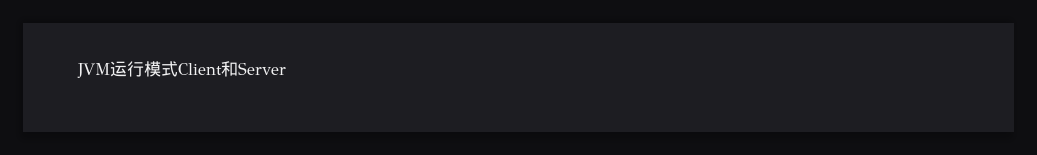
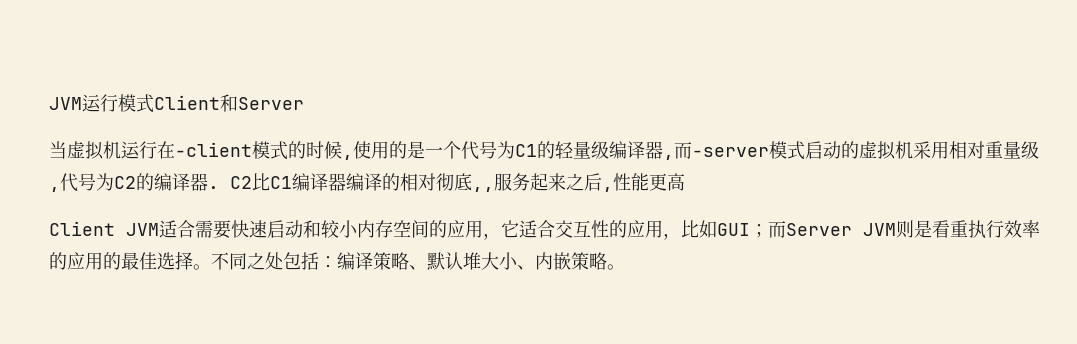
(286, 68) none -> [49,141,1039,160] [49,173,685,192] [49,220,1040,240] [49,251,625,270] // 当虚拟机运行在-client模式的时候,使用的是一个代号为C1的轻量级编译器,而-server模式启动的虚拟机采用相对重量级,代号为C2的编译器. C2比C1编译器编译的相对彻底,,服务起来之后,性能更高 // Client JVM适合需要快速启动和较小内存空间的应用，它适合交互性的应用，比如GUI；而Server JVM则是看重执行效率的应用的最佳选择。不同之处包括：编译策略、默认堆大小、内嵌策略。

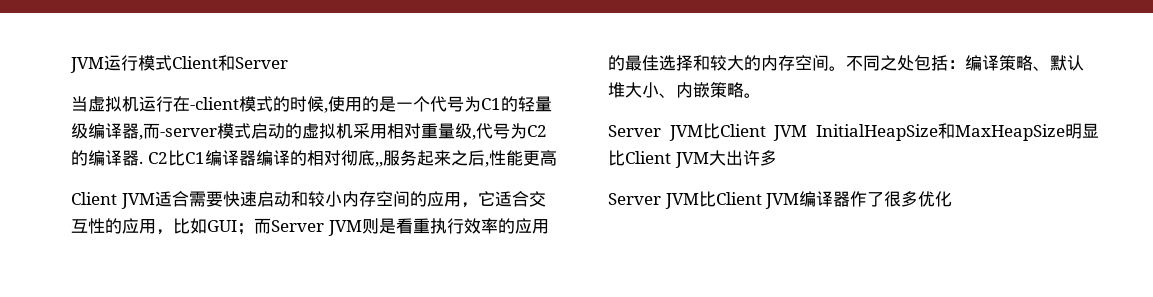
(193, 260) none -> [693,55,829,71] 和较大的内存空间
(625, 267) none -> [608,123,1099,141] [608,150,777,168] [608,191,953,209] // Server JVM比Client JVM InitialHeapSize和MaxHeapSize明显比Client JVM大出许多 // Server JVM比Client JVM编译器作了很多优化

